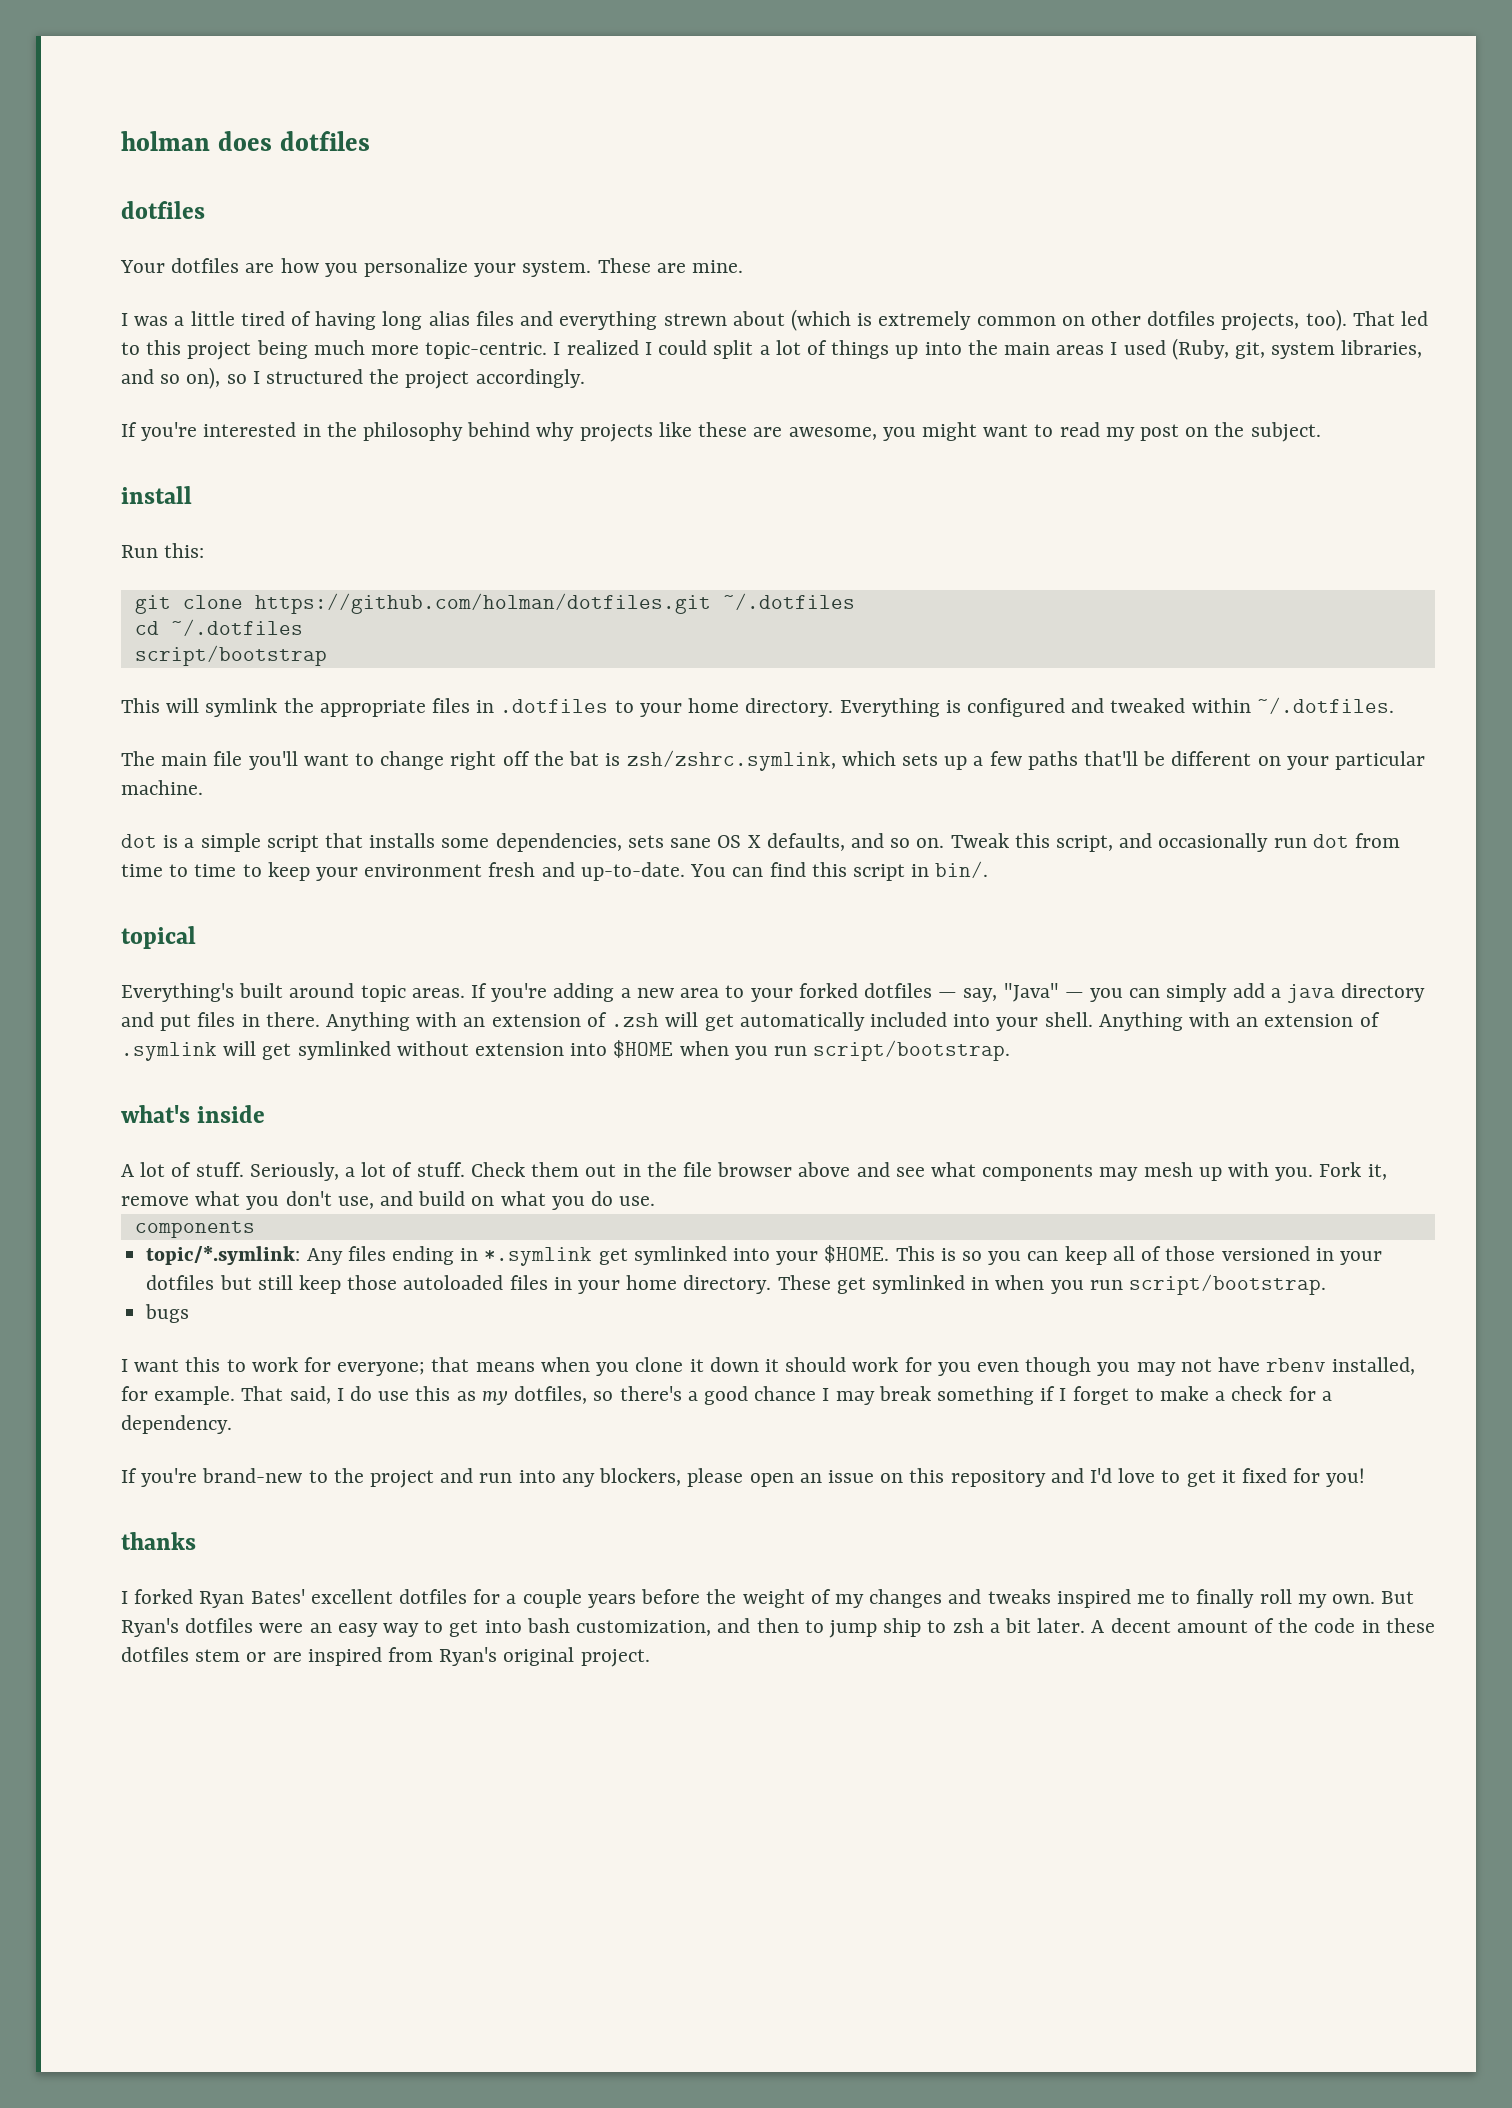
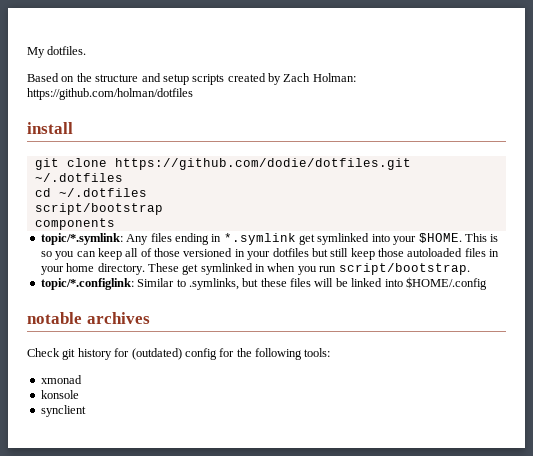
[121,131,370,151] [121,201,205,219] [120,258,744,277] [121,309,1429,331] [121,338,1423,360] [121,367,585,389] [121,422,1321,442] holman does dotfiles // dotfiles // Your dotfiles are how you personalize your system. These are mine. // I was a little tired of having long alias files and everything strewn about (which is extremely common on other dotfiles projects, too). That led to this project being much more topic-centric. I realized I could split a lot of things up into the main areas I used (Ruby, git, system libraries, and so on), so I structured the project accordingly. // If you're interested in the philosophy behind why projects like these are awesome, you might want to read my post on the subject. -> [27,46,87,58] [27,73,356,85] [27,88,193,100] My dotfiles. // Based on the structure and setup scripts created by Zach Holman: https://github.com/holman/dotfiles
[121,543,205,558] // Run this: -> (73, 128) none
[254,593,711,614] https://github.com/holman/dotfiles.git -> [114,158,411,170] https://github.com/dodie/dotfiles.git
[121,697,1394,717] [121,750,1426,771] [121,780,203,795] [121,833,1401,852] [121,861,989,881] [121,926,196,949] [121,983,1426,1003] [121,1012,1380,1031] [121,1040,1011,1061] [121,1105,266,1123] [121,1162,1387,1181] [121,1191,656,1210] // This will symlink the appropriate files in .dotfiles to your home directory. Everything is configured and tweaked within ~/.dotfiles. // The main file you'll want to change right off the bat is zsh/zshrc.symlink, which sets up a few paths that'll be different on your particular machine. // dot is a simple script that installs some dependencies, sets sane OS X defaults, and so on. Tweak this script, and occasionally run dot from time to time to keep your environment fresh and up-to-date. You can find this script in bin/. // topical // Everything's built around topic areas. If you're adding a new area to your forked dotfiles — say, "Java" — you can simply add a java directory and put files in there. Anything with an extension of .zsh will get automatically included into your shell. Anything with an extension of .symlink will get symlinked without extension into $HOME when you run script/bootstrap. // what's inside // A lot of stuff. Seriously, a lot of stuff. Check them out in the file browser above and see what components may mesh up with you. Fork it, remove what you don't use, and build on what you do use. -> (163, 209) none
[145,1304,190,1323] [121,1357,1416,1376] [121,1386,1332,1405] [121,1415,232,1434] [121,1468,1366,1488] [121,1532,196,1550] [121,1589,1415,1608] [121,1618,1435,1638] [121,1647,650,1667] bugs // I want this to work for everyone; that means when you clone it down it should work for you even though you may not have rbenv installed, for example. That said, I do use this as my dotfiles, so there's a good chance I may break something if I forget to make a check for a dependency. // If you're brand-new to the project and run into any blockers, please open an issue on this repository and I'd love to get it fixed for you! // thanks // I forked Ryan Bates' excellent dotfiles for a couple years before the weight of my changes and tweaks inspired me to finally roll my own. But Ryan's dotfiles were an easy way to get into bash customization, and then to jump ship to zsh a bit later. A decent amount of the code in these dotfiles stem or are inspired from Ryan's original project. -> [40,277,487,290] [27,312,150,324] [27,348,331,360] [40,375,82,384] [40,390,79,399] [40,405,86,417] topic/*.configlink: Similar to .symlinks, but these files will be linked into $HOME/.config // notable archives // Check git history for (outdated) config for the following tools: // xmonad // konsole // synclient

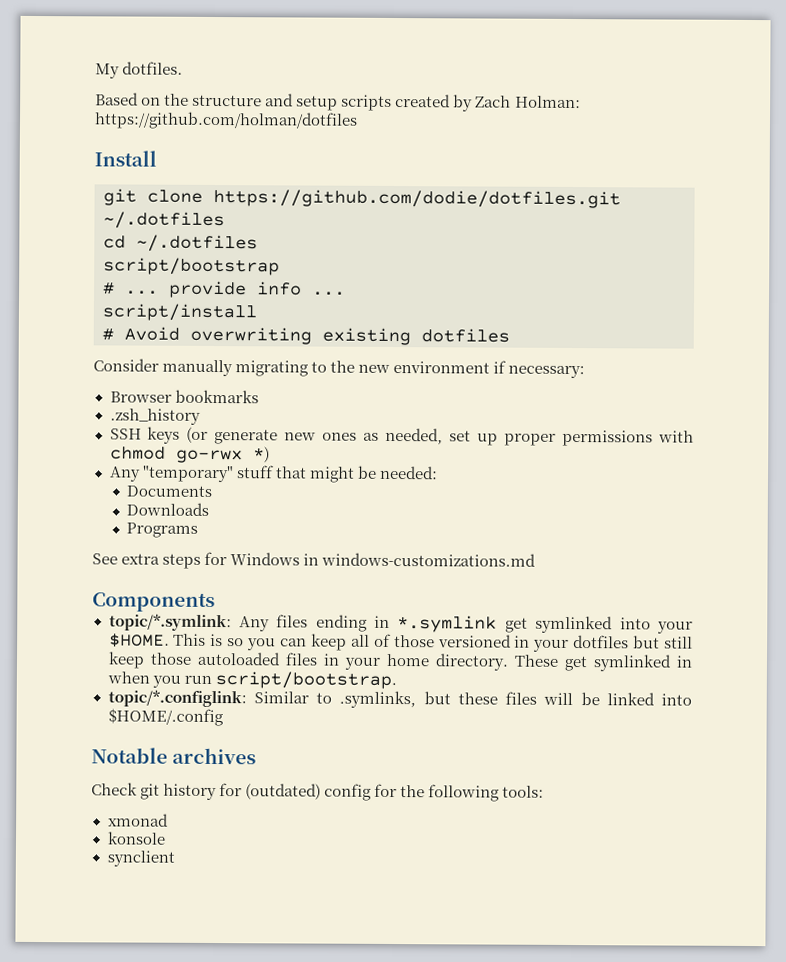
[27,122,73,134] install -> [94,150,157,167] Install
[34,218,115,230] components -> [103,280,346,299] [102,303,257,322] [102,326,510,346] [93,358,586,379] [109,389,259,404] [109,408,201,425] [109,426,694,447] [109,446,270,464] [108,465,438,483] [126,485,213,497] [126,502,210,516] [126,522,199,538] [92,551,537,569] [92,592,215,613] # ... provide info ... // script/install // # Avoid overwriting existing dotfiles // Consider manually migrating to the new environment if necessary: // Browser bookmarks // .zsh_history // SSH keys (or generate new ones as needed, set up proper permissions with chmod go-rwx *) // Any "temporary" stuff that might be needed: // Documents // Downloads // Programs // See extra steps for Windows in windows-customizations.md // Components
[27,312,82,324] notable -> [91,747,168,764] Notable

